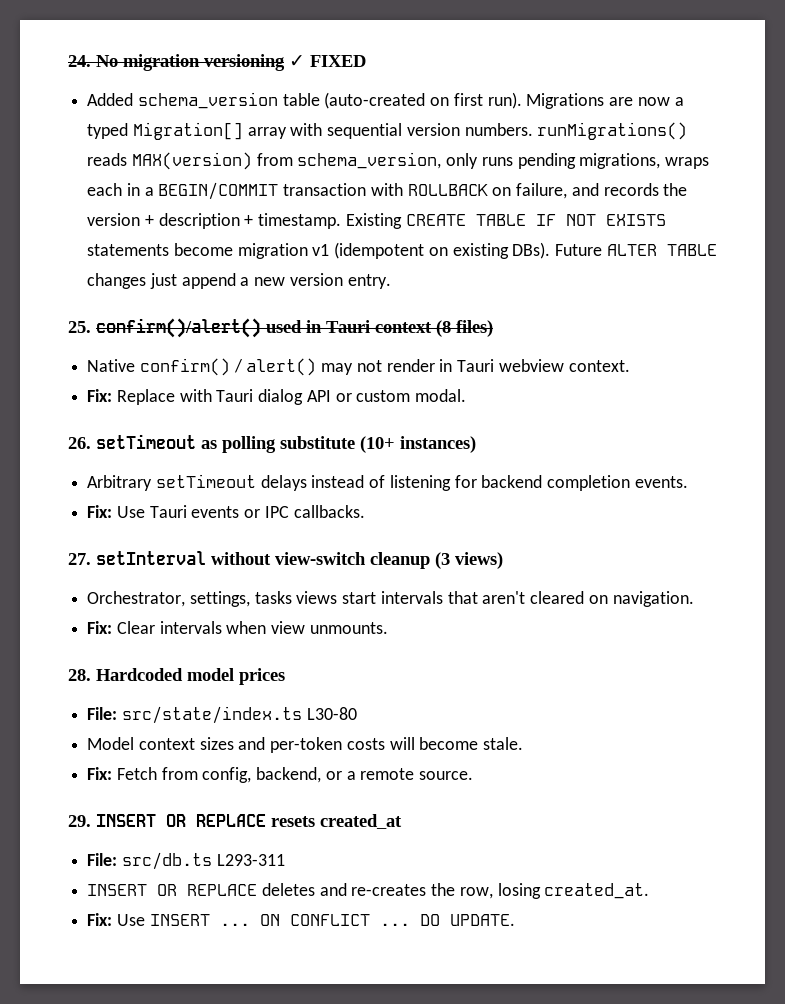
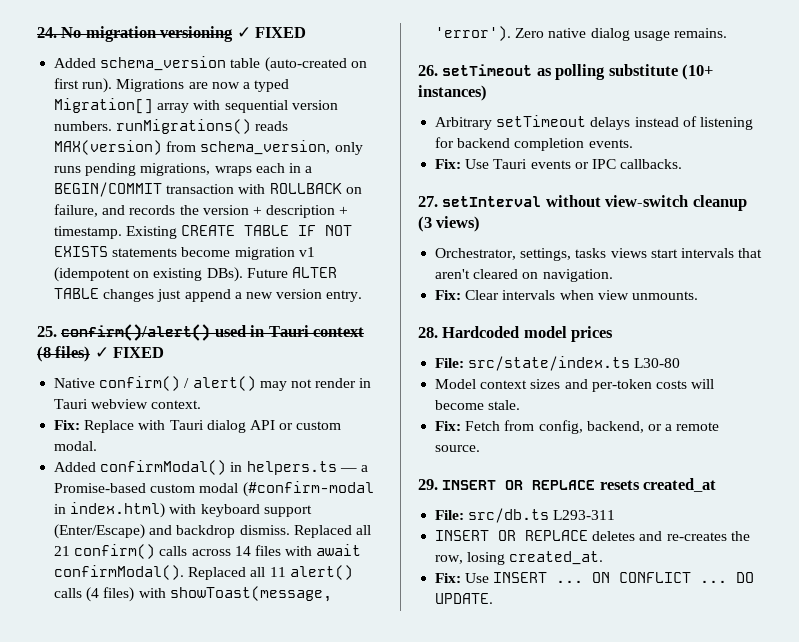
(493, 328) none -> [94,347,165,358] ✓ FIXED
(467, 395) none -> [54,460,368,475] [54,481,374,497] [54,502,312,518] [54,524,371,539] [54,544,362,559] [54,565,353,580] [54,586,332,602] [435,26,727,41] // Added confirmModal() in helpers.ts — a Promise-based custom modal (#confirm-modal in index.html) with keyboard support (Enter/Escape) and backdrop dismiss. Replaced all 21 confirm() calls across 14 files with await confirmModal(). Replaced all 11 alert() calls (4 files) with showToast(message, 'error'). Zero native dialog usage remains.

